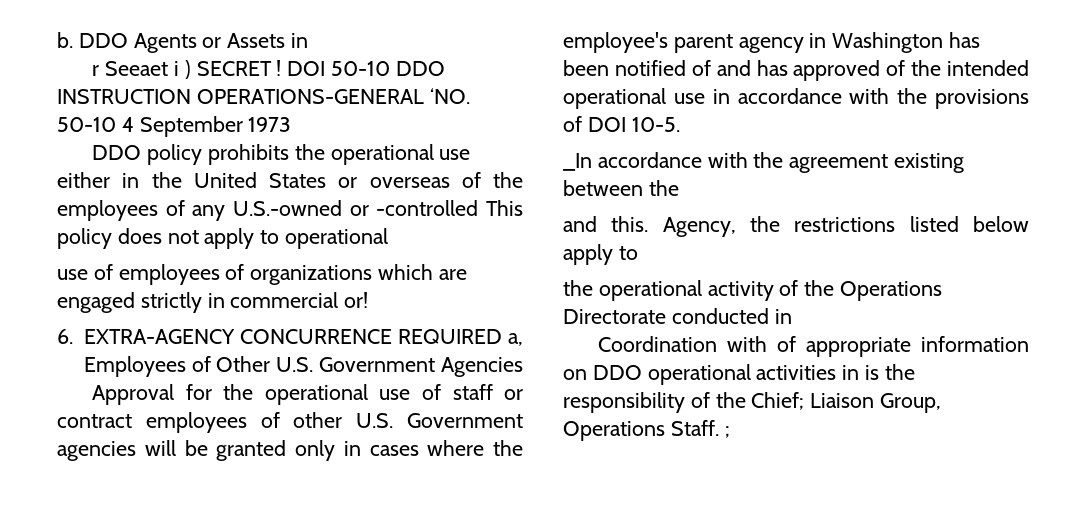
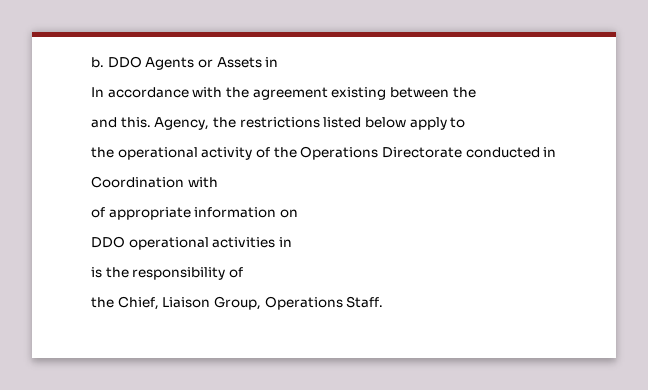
[92,60,445,79] [57,88,470,104] [57,116,292,137] [92,144,471,165] [57,172,523,188] [57,200,523,221] [57,228,389,249] [57,264,467,285] [57,292,369,313] [57,329,523,346] [83,356,523,377] [92,384,524,405] [57,412,523,433] [57,440,523,461] [563,32,981,53] [563,60,1029,81] [563,88,1029,109] [563,116,680,132] [563,153,592,171] r Seeaet i ) SECRET ! DOI 50-10 DDO INSTRUCTION OPERATIONS-GENERAL ‘NO. 50-10 4 September 1973 // DDO policy prohibits the operational use either in the United States or overseas of the employees of any U.S.-owned or -controlled This policy does not apply to operational // use of employees of organizations which are engaged strictly in commercial or! // 6. EXTRA-AGENCY CONCURRENCE REQUIRED a, Employees of Other U.S. Government Agencies // Approval for the operational use of staff or contract employees of other U.S. Government agencies will be granted only in cases where the employee's parent agency in Washington has been notified of and has approved of the intended operational use in accordance with the provisions of DOI 10-5. // _In -> [91,87,104,97] In
(768, 344) none -> (218, 182) //
(587, 374) none -> (298, 213) //
(860, 372) none -> (292, 242) //
[715,392,805,410] the Chief; -> [91,296,159,310] // the Chief,
[724,426,730,438] ; -> (384, 302) none

